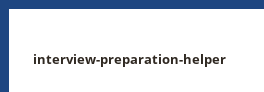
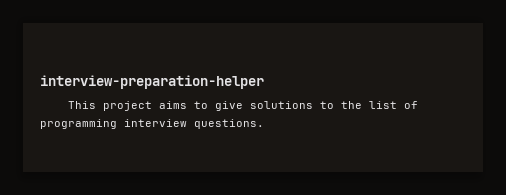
(226, 60) none -> [68,101,419,111] [40,119,264,129] // This project aims to give solutions to the list of programming interview questions.

